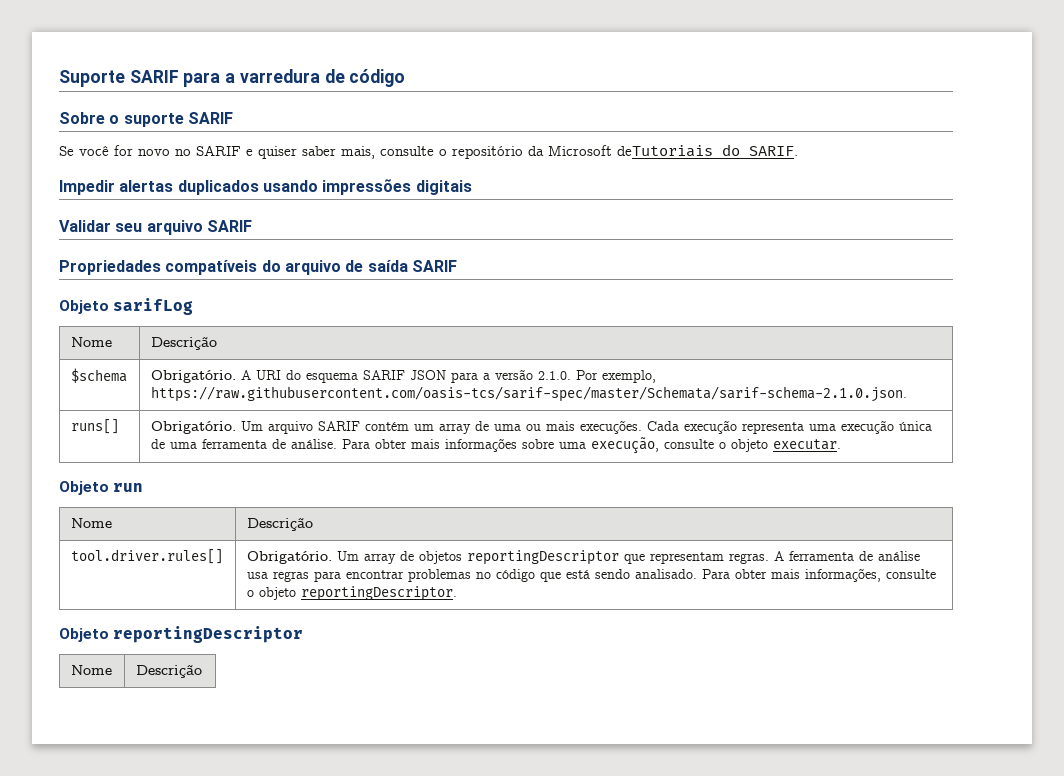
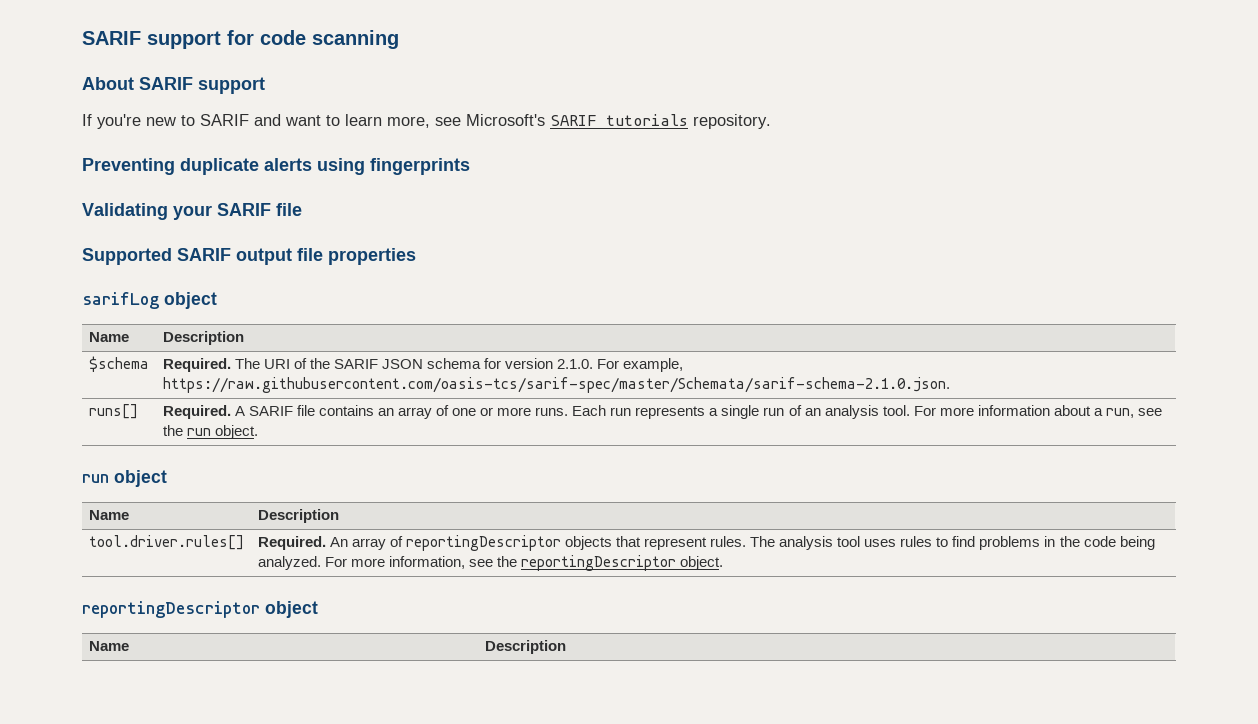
[59,69,406,87] [59,112,233,127] [59,144,798,159] [59,179,472,195] [59,220,252,235] [59,260,457,275] [59,298,194,315] [70,337,112,347] [150,336,217,350] [70,368,127,383] [150,369,656,383] [150,386,907,402] [70,419,119,434] [150,420,932,434] [150,437,841,454] [59,481,144,495] [70,518,112,528] [246,517,313,531] [70,549,223,564] [246,550,920,565] [246,568,936,582] [246,586,457,601] [59,626,304,643] [70,665,112,675] [135,664,202,678] Suporte SARIF para a varredura de código // Sobre o suporte SARIF // Se você for novo no SARIF e quiser saber mais, consulte o repositório da Microsoft deTutoriais do SARIF. // Impedir alertas duplicados usando impressões digitais // Validar seu arquivo SARIF // Propriedades compatíveis do arquivo de saída SARIF // Objeto sarifLog // Nome | Descrição // $schema | Obrigatório. A URI do esquema SARIF JSON para a versão 2.1.0. Por exemplo, https://raw.githubusercontent.com/oasis-tcs/sarif-spec/master/Schemata/sarif-schema-2.1.0.json. // runs[] | Obrigatório. Um arquivo SARIF contém um array de uma ou mais execuções. Cada execução representa uma execução única de uma ferramenta de análise. Para obter mais informações sobre uma execução, consulte o objeto executar. // Objeto run // Nome | Descrição // tool.driver.rules[] | Obrigatório. Um array de objetos reportingDescriptor que representam regras. A ferramenta de análise usa regras para encontrar problemas no código que está sendo analisado. Para obter mais informações, consulte o objeto reportingDescriptor. // Objeto reportingDescriptor // Nome | Descrição -> [82,30,399,49] [82,77,265,94] [82,114,771,129] [82,158,470,175] [82,203,302,220] [82,248,416,265] [82,292,217,309] [88,332,129,342] [162,331,244,345] [88,356,149,372] [162,358,684,372] [162,377,950,393] [88,404,138,419] [162,405,1163,419] [162,425,258,439] [82,470,167,487] [88,510,129,520] [257,509,339,523] [88,535,244,550] [257,535,1155,551] [257,555,723,571] [82,601,318,618] [88,641,129,651] [484,640,566,654] SARIF support for code scanning // About SARIF support // If you're new to SARIF and want to learn more, see Microsoft's SARIF tutorials repository. // Preventing duplicate alerts using fingerprints // Validating your SARIF file // Supported SARIF output file properties // sarifLog object // Name | Description // $schema | Required. The URI of the SARIF JSON schema for version 2.1.0. For example, https://raw.githubusercontent.com/oasis-tcs/sarif-spec/master/Schemata/sarif-schema-2.1.0.json. // runs[] | Required. A SARIF file contains an array of one or more runs. Each run represents a single run of an analysis tool. For more information about a run, see the run object. // run object // Name | Description // tool.driver.rules[] | Required. An array of reportingDescriptor objects that represent rules. The analysis tool uses rules to find problems in the code being analyzed. For more information, see the reportingDescriptor object. // reportingDescriptor object // Name | Description

